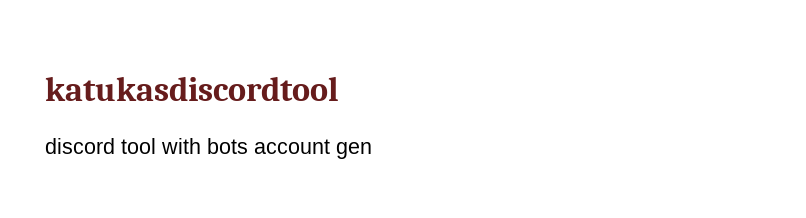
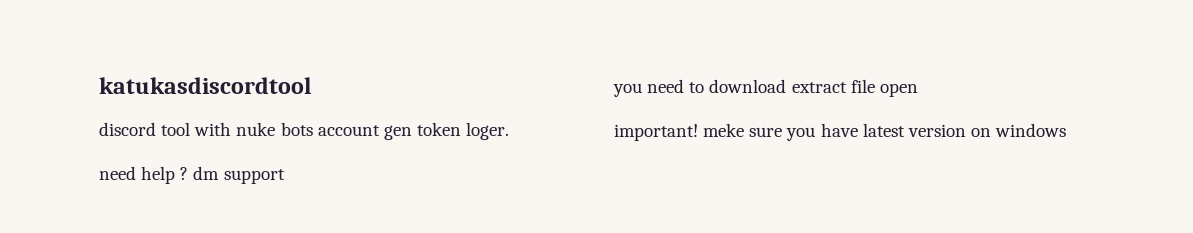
(201, 146) none -> [236,122,276,136] nuke
(372, 150) none -> [416,122,510,140] [99,166,285,184] [613,79,918,97] [614,123,1067,141] token loger. // need help ? dm support // you need to download extract file open // important! meke sure you have latest version on windows

